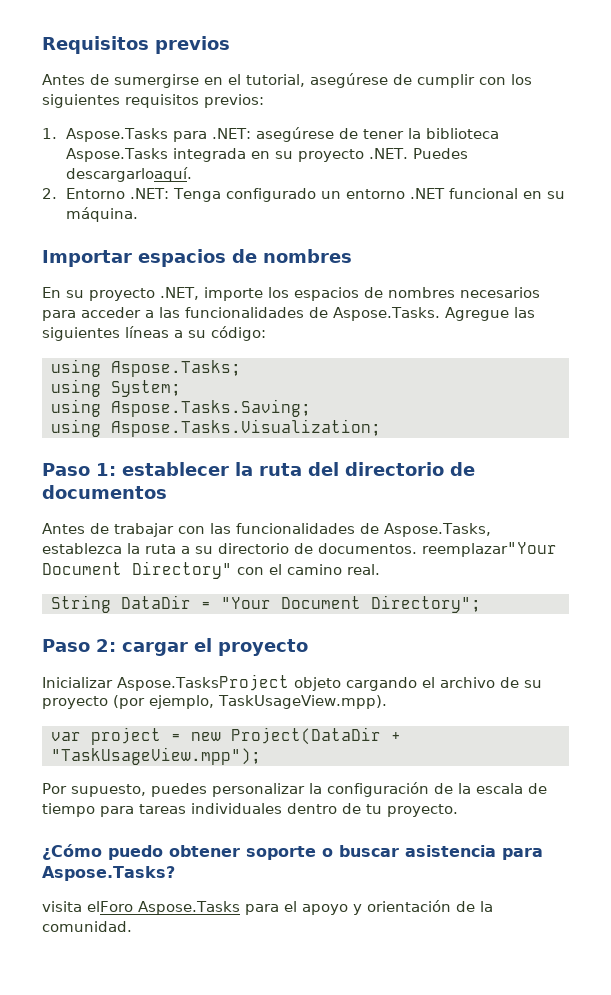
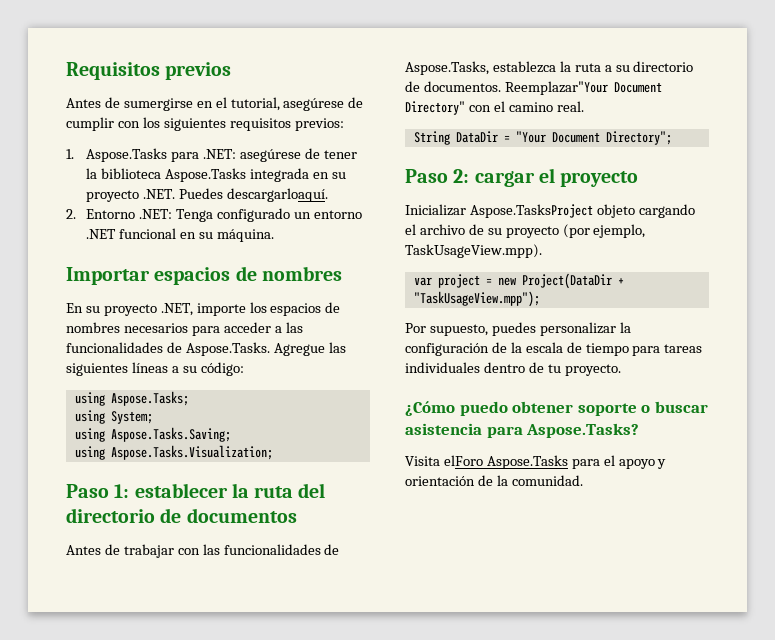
[422,542,557,557] reemplazar"Your -> [504,81,608,95] Reemplazar"Your
[42,901,82,912] visita -> [405,456,440,466] Visita

